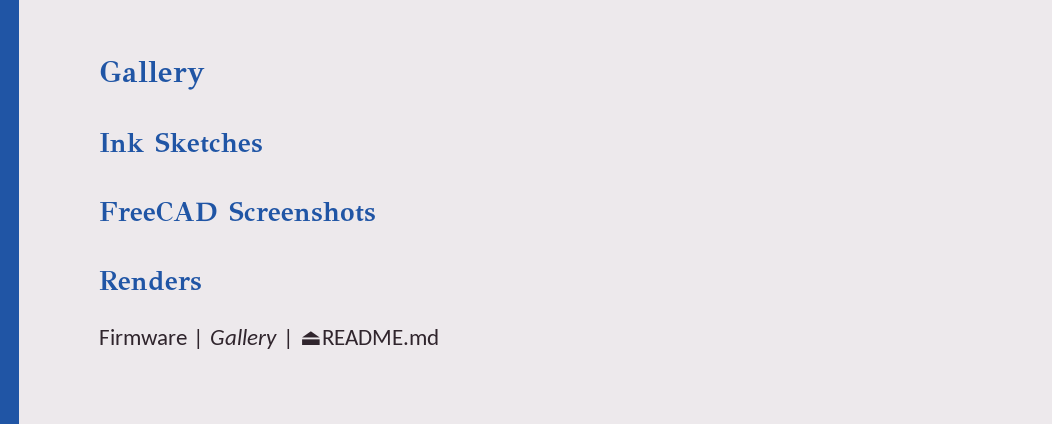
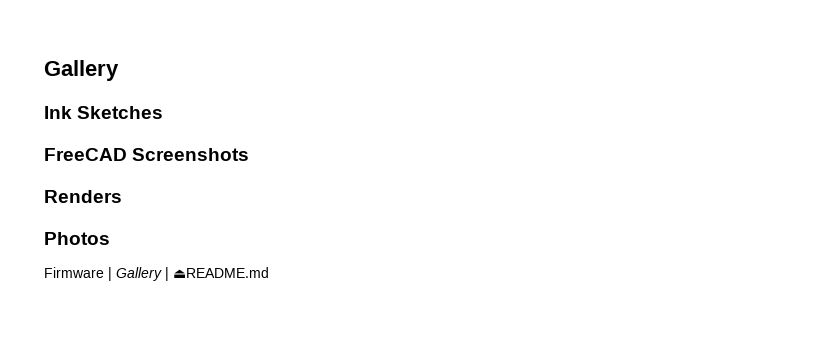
(202, 281) none -> [44,232,110,245] // Photos

